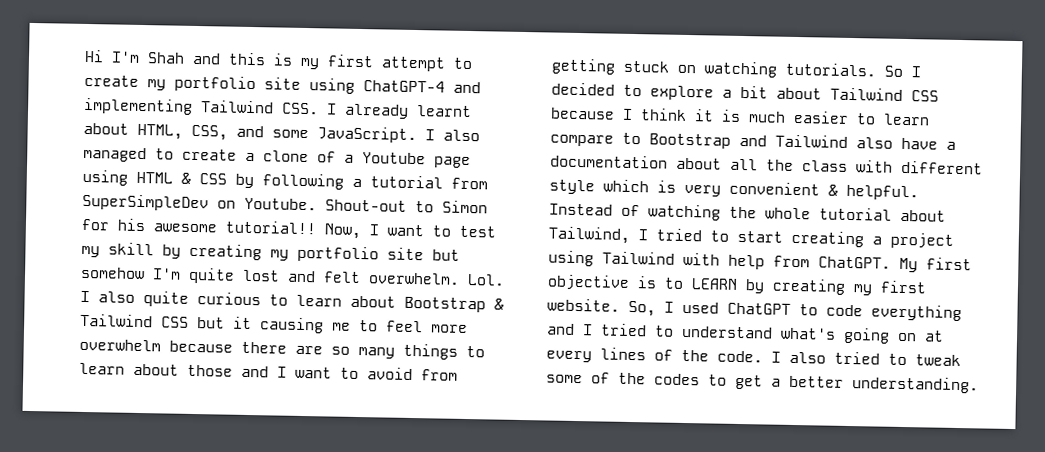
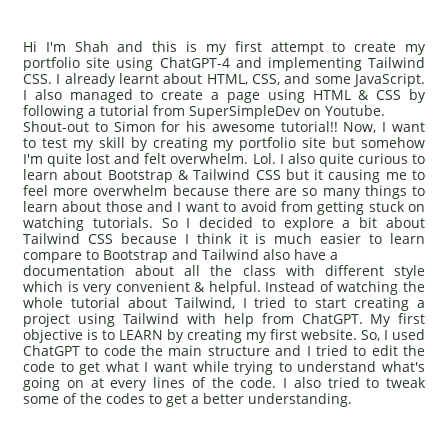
[263,150,426,165] clone of a Youtube -> (220, 96) none
[871,304,962,322] everything -> [141,345,270,356] the main structure
(674, 331) none -> [371,345,426,356] [23,361,292,375] edit the code to get what I want while trying to

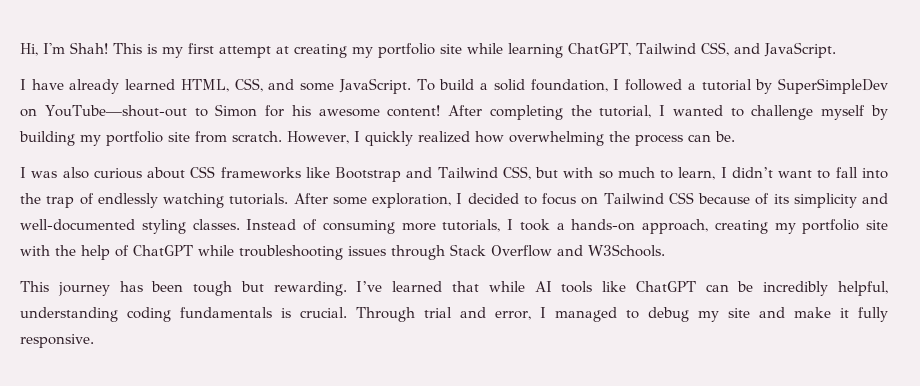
[23,41,178,52] Hi I'm Shah and this -> [20,42,142,56] Hi, I'm Shah! This
[332,42,426,55] [23,57,426,71] [23,73,203,87] to create my portfolio site using ChatGPT-4 and implementing Tailwind CSS. I already learnt about -> [276,42,836,58] [20,79,176,94] at creating my portfolio site while learning ChatGPT, Tailwind CSS, and JavaScript. // I have already learned
[23,89,426,103] [23,105,84,119] I also managed to create a page using HTML & CSS by following -> [416,79,683,92] To build a solid foundation, I followed
[153,105,185,116] from -> [755,79,773,94] by
[325,105,385,116] [23,121,89,132] Youtube. Shout-out -> [44,105,187,117] YouTube—shout-out
[280,121,425,133] [23,137,425,151] [23,153,425,167] [23,169,425,183] [23,185,426,199] [23,201,426,215] [23,217,425,231] [23,233,426,244] [23,249,338,263] [23,265,426,279] [23,281,425,295] [23,297,425,311] [23,313,425,327] [23,329,425,343] [23,345,426,356] [23,361,425,375] [23,377,426,391] [23,393,352,407] tutorial!! Now, I want to test my skill by creating my portfolio site but somehow I'm quite lost and felt overwhelm. Lol. I also quite curious to learn about Bootstrap & Tailwind CSS but it causing me to feel more overwhelm because there are so many things to learn about those and I want to avoid from getting stuck on watching tutorials. So I decided to explore a bit about Tailwind CSS because I think it is much easier to learn compare to Bootstrap and Tailwind also have a documentation about all the class with different style which is very convenient & helpful. Instead of watching the whole tutorial about Tailwind, I tried to start creating a project using Tailwind with help from ChatGPT. My first objective is to LEARN by creating my first website. So, I used ChatGPT to code the main structure and I tried to edit the code to get what I want while trying to understand what's going on at every lines of the code. I also tried to tweak some of the codes to get a better understanding. -> [387,105,889,120] [19,131,735,146] [20,166,889,182] [20,192,889,208] [20,219,888,234] [20,244,665,260] [20,281,889,296] [20,307,888,322] [20,334,94,348] content! After completing the tutorial, I wanted to challenge myself by building my portfolio site from scratch. However, I quickly realized how overwhelming the process can be. // I was also curious about CSS frameworks like Bootstrap and Tailwind CSS, but with so much to learn, I didn’t want to fall into the trap of endlessly watching tutorials. After some exploration, I decided to focus on Tailwind CSS because of its simplicity and well-documented styling classes. Instead of consuming more tutorials, I took a hands-on approach, creating my portfolio site with the help of ChatGPT while troubleshooting issues through Stack Overflow and W3Schools. // This journey has been tough but rewarding. I’ve learned that while AI tools like ChatGPT can be incredibly helpful, understanding coding fundamentals is crucial. Through trial and error, I managed to debug my site and make it fully responsive.

